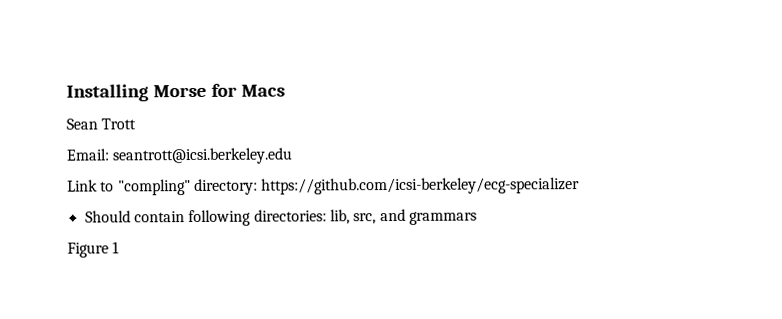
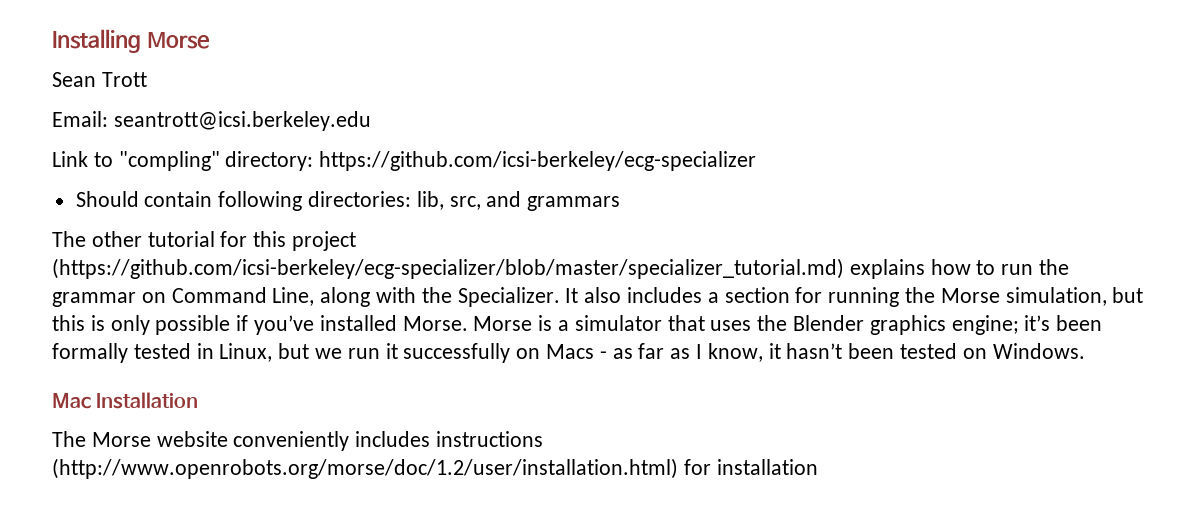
[210,83,285,97] for Macs -> (210, 40) none
[67,241,120,258] Figure 1 -> [52,231,357,251] [52,258,1070,279] [52,287,1144,307] [52,315,1103,335] [52,343,1085,363] [52,392,199,409] [52,431,544,451] [52,458,818,479] The other tutorial for this project (https://github.com/icsi-berkeley/ecg-specializer/blob/master/specializer_tutorial.md) explains how to run the grammar on Command Line, along with the Specializer. It also includes a section for running the Morse simulation, but this is only possible if you’ve installed Morse. Morse is a simulator that uses the Blender graphics engine; it’s been formally tested in Linux, but we run it successfully on Macs - as far as I know, it hasn’t been tested on Windows. // Mac Installation // The Morse website conveniently includes instructions (http://www.openrobots.org/morse/doc/1.2/user/installation.html) for installation

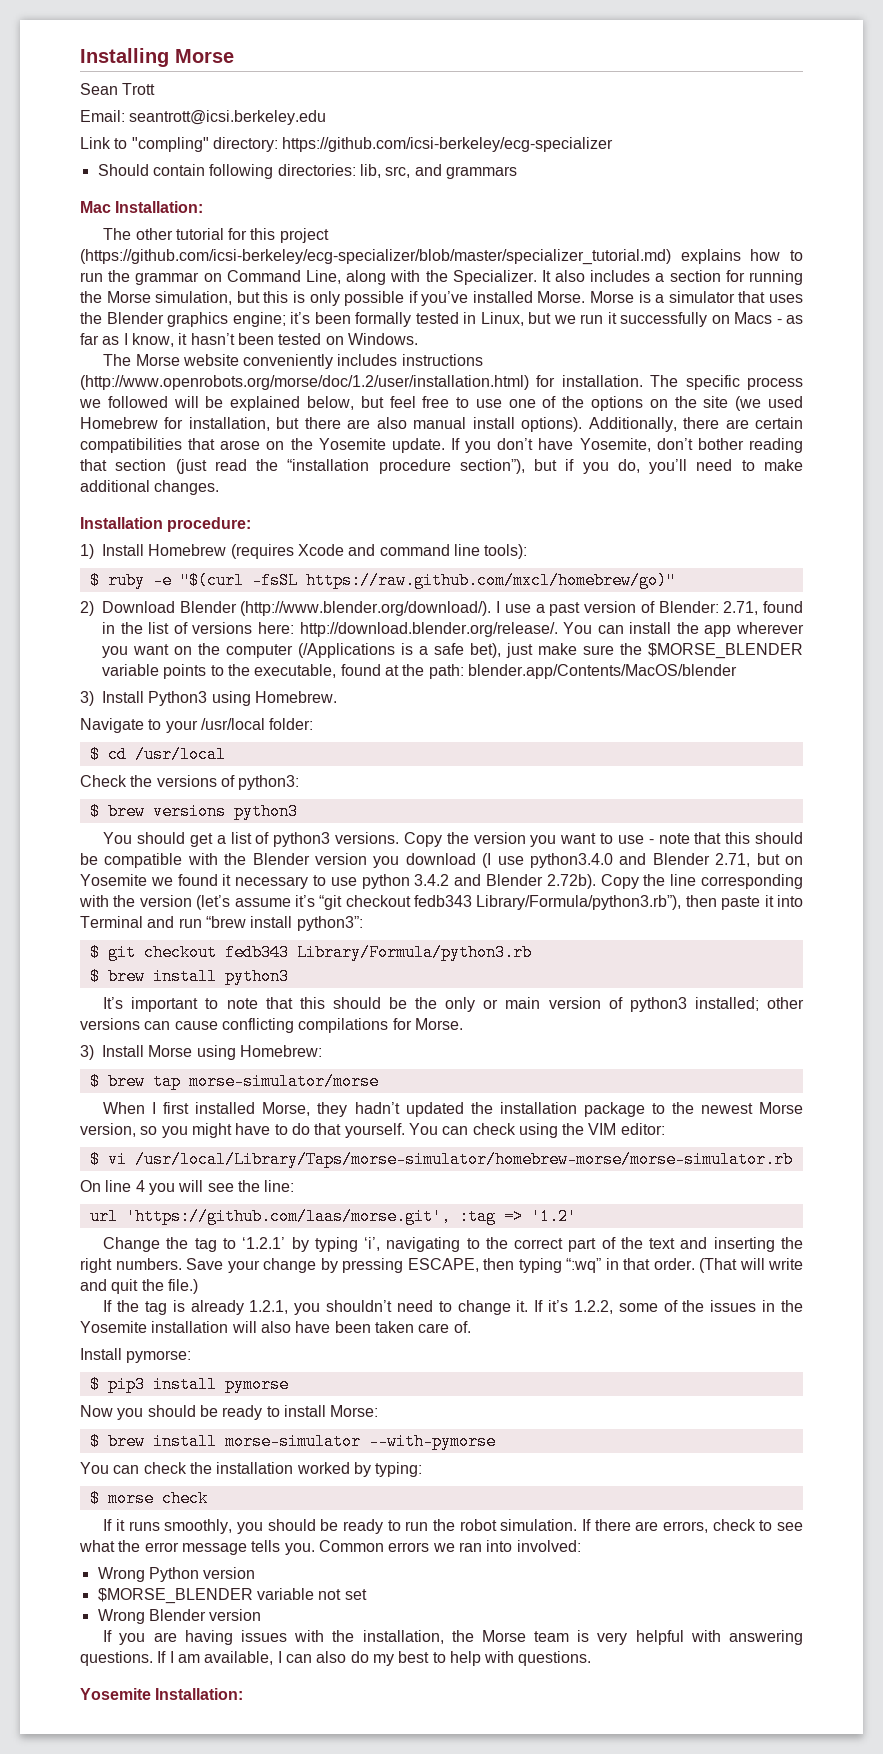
(621, 203) none -> [80,201,204,213] // Mac Installation:
[52,392,199,409] // Mac Installation -> (418, 339) none
[716,459,818,475] installation -> [561,375,803,390] [79,396,803,411] [80,417,803,432] [80,438,803,453] [80,459,803,474] [80,480,220,495] [80,517,252,532] [80,544,528,559] [89,572,676,589] [80,601,804,616] [102,622,805,637] [102,643,803,659] [102,664,737,679] [80,691,337,706] [80,718,314,733] [89,746,226,763] [80,775,300,790] [89,803,298,820] [103,832,803,847] [80,853,803,868] [80,874,803,889] [79,895,803,910] [80,916,363,931] [89,944,532,961] [89,968,289,985] [103,997,804,1012] [80,1018,463,1033] [80,1045,322,1060] [89,1073,379,1090] [103,1102,804,1117] [80,1123,665,1138] [89,1151,793,1168] [80,1180,295,1195] [89,1208,577,1225] [103,1237,804,1252] [80,1258,803,1273] [80,1279,198,1294] [103,1300,804,1315] [80,1321,471,1333] [80,1348,192,1363] [89,1376,289,1393] [80,1405,379,1420] [89,1433,496,1450] [80,1462,423,1477] [89,1490,208,1507] [103,1519,804,1534] [79,1540,581,1555] [97,1567,256,1582] [97,1588,367,1604] [97,1609,262,1624] [103,1630,803,1645] [80,1651,592,1666] [80,1688,244,1700] installation. The specific process we followed will be explained below, but feel free to use one of the options on the site (we used Homebrew for installation, but there are also manual install options). Additionally, there are certain compatibilities that arose on the Yosemite update. If you don’t have Yosemite, don’t bother reading that section (just read the “installation procedure section”), but if you do, you’ll need to make additional changes. // Installation procedure: // 1) Install Homebrew (requires Xcode and command line tools): // $ ruby -e "$(curl -fsSL https://raw.github.com/mxcl/homebrew/go)" // 2) Download Blender (http://www.blender.org/download/). I use a past version of Blender: 2.71, found in the list of versions here: http://download.blender.org/release/. You can install the app wherever you want on the computer (/Applications is a safe bet), just make sure the $MORSE_BLENDER variable points to the executable, found at the path: blender.app/Contents/MacOS/blender // 3) Install Python3 using Homebrew. // Navigate to your /usr/local folder: // $ cd /usr/local // Check the versions of python3: // $ brew versions python3 // You should get a list of python3 versions. Copy the version you want to use - note that this should be compatible with the Blender version you download (I use python3.4.0 and Blender 2.71, but on Yosemite we found it necessary to use python 3.4.2 and Blender 2.72b). Copy the line corresponding with the version (let’s assume it’s “git checkout fedb343 Library/Formula/python3.rb”), then paste it into Terminal and run “brew install python3”: // $ git checkout fedb343 Library/Formula/python3.rb // $ brew install python3 // It’s important to note that this should be the only or main version of python3 installed; other versions can cause conflicting compilations for Morse. // 3) Install Morse using Homebrew: // $ brew tap morse-simulator/morse // When I first installed Morse, they hadn’t updated the installation package to the newest Morse version, so you might have to do that yourself. You can check using the VIM editor: // $ vi /usr/local/Library/Taps/morse-simulator/homebrew-morse/morse-simulator.rb // On line 4 you will see the line: // url 'https://github.com/laas/morse.git', :tag => '1.2' // Change the tag to ‘1.2.1’ by typing ‘i’, navigating to the correct part of the text and inserting the right numbers. Save your change by pressing ESCAPE, then typing “:wq” in that order. (That will write and quit the file.) // If the tag is already 1.2.1, you shouldn’t need to change it. If it’s 1.2.2, some of the issues in the Yosemite installation will also have been taken care of. // Install pymorse: // $ pip3 install pymorse // Now you should be ready to install Morse: // $ brew install morse-simulator --with-pymorse // You can check the installation worked by typing: // $ morse check // If it runs smoothly, you should be ready to run the robot simulation. If there are errors, check to see what the error message tells you. Common errors we ran into involved: // Wrong Python version // $MORSE_BLENDER variable not set // Wrong Blender version // If you are having issues with the installation, the Morse team is very helpful with answering questions. If I am available, I can also do my best to help with questions. // Yosemite Installation:

